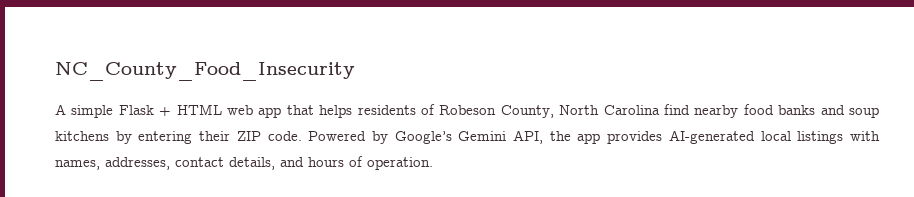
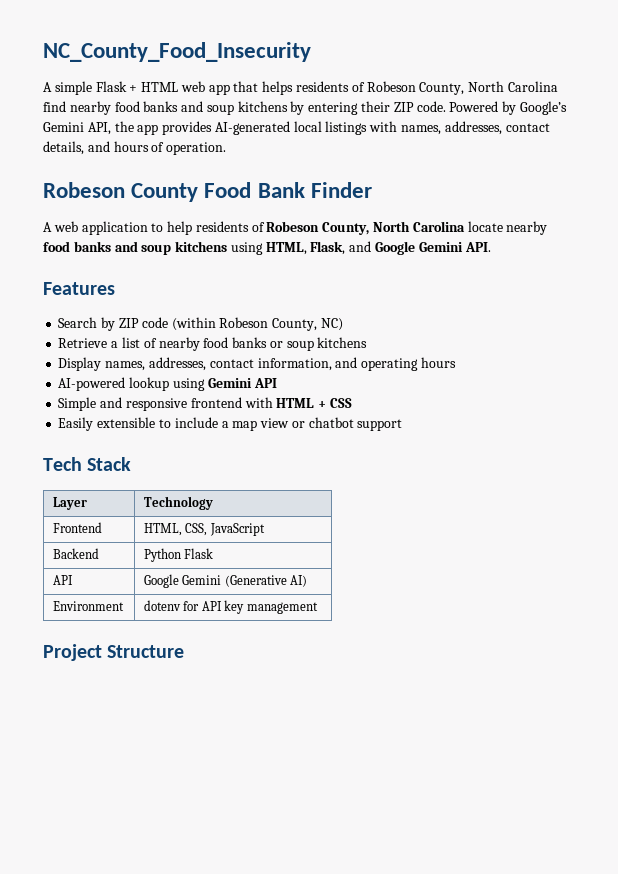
(433, 163) none -> [43,182,372,202] [43,221,548,235] [43,241,491,255] [43,282,115,295] [58,317,343,331] [58,337,368,351] [58,357,456,371] [58,377,277,391] [58,397,352,411] [58,417,403,431] [43,457,132,471] [53,497,88,510] [144,496,214,510] [53,522,103,533] [144,523,265,536] [53,548,100,559] [144,548,214,562] [53,575,74,585] [144,574,308,588] [53,601,125,611] [144,600,318,614] [43,644,185,661] // Robeson County Food Bank Finder // A web application to help residents of Robeson County, North Carolina locate nearby food banks and soup kitchens using HTML, Flask, and Google Gemini API. // Features // Search by ZIP code (within Robeson County, NC) // Retrieve a list of nearby food banks or soup kitchens // Display names, addresses, contact information, and operating hours // AI-powered lookup using Gemini API // Simple and responsive frontend with HTML + CSS // Easily extensible to include a map view or chatbot support // Tech Stack // Layer | Technology // Frontend | HTML, CSS, JavaScript // Backend | Python Flask // API | Google Gemini (Generative AI) // Environment | dotenv for API key management // Project Structure

